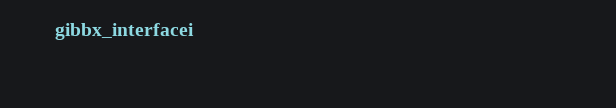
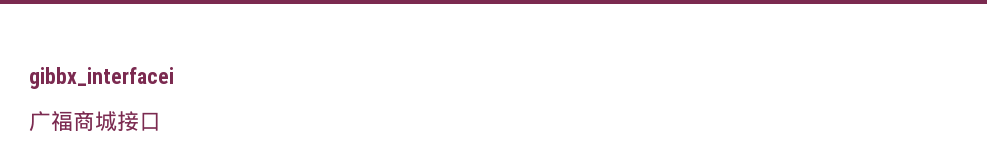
(194, 31) none -> [29,111,161,132] // 广福商城接口

